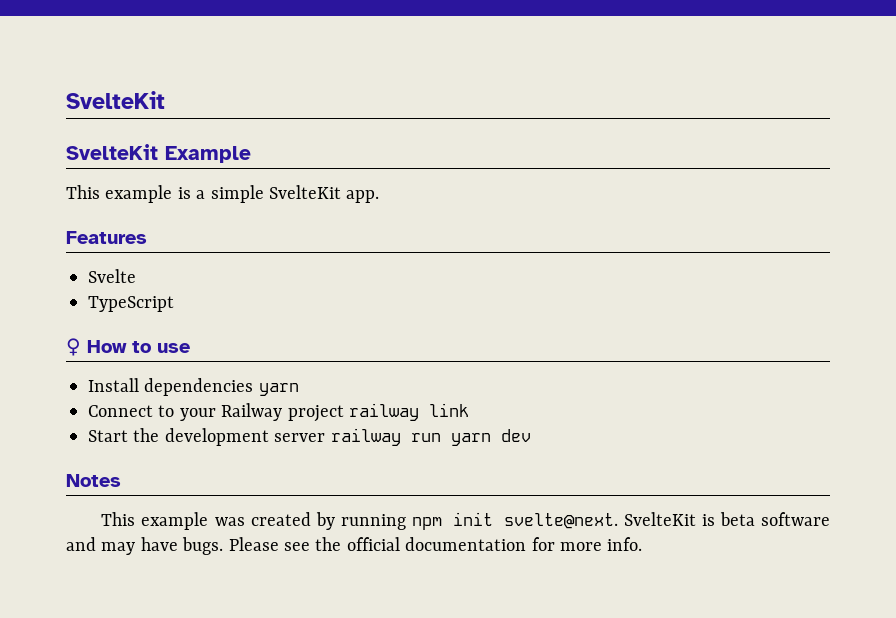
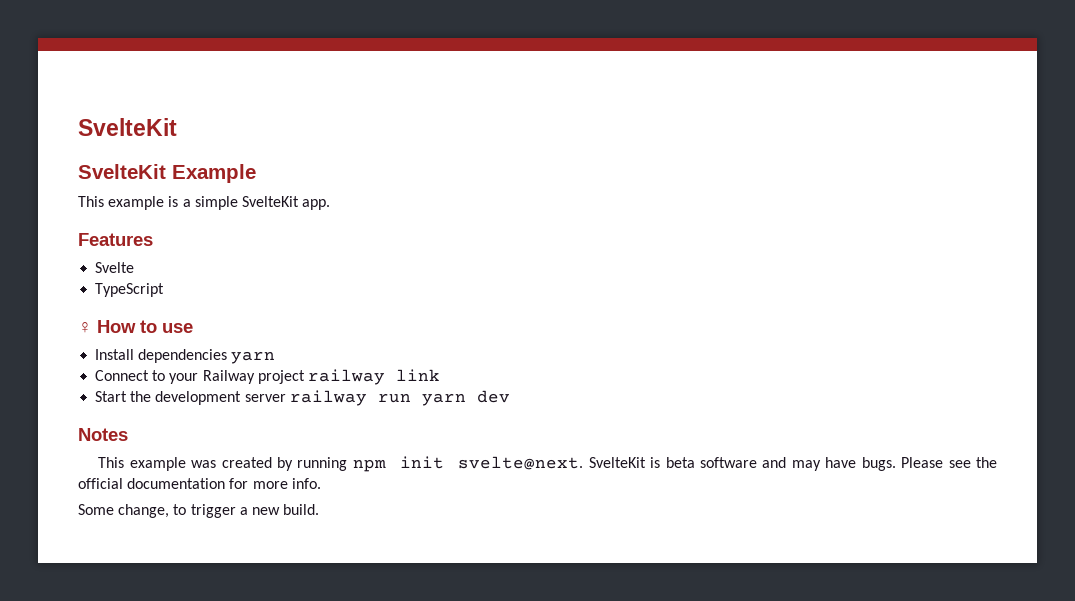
(643, 544) none -> [78,504,320,518] // Some change, to trigger a new build.

